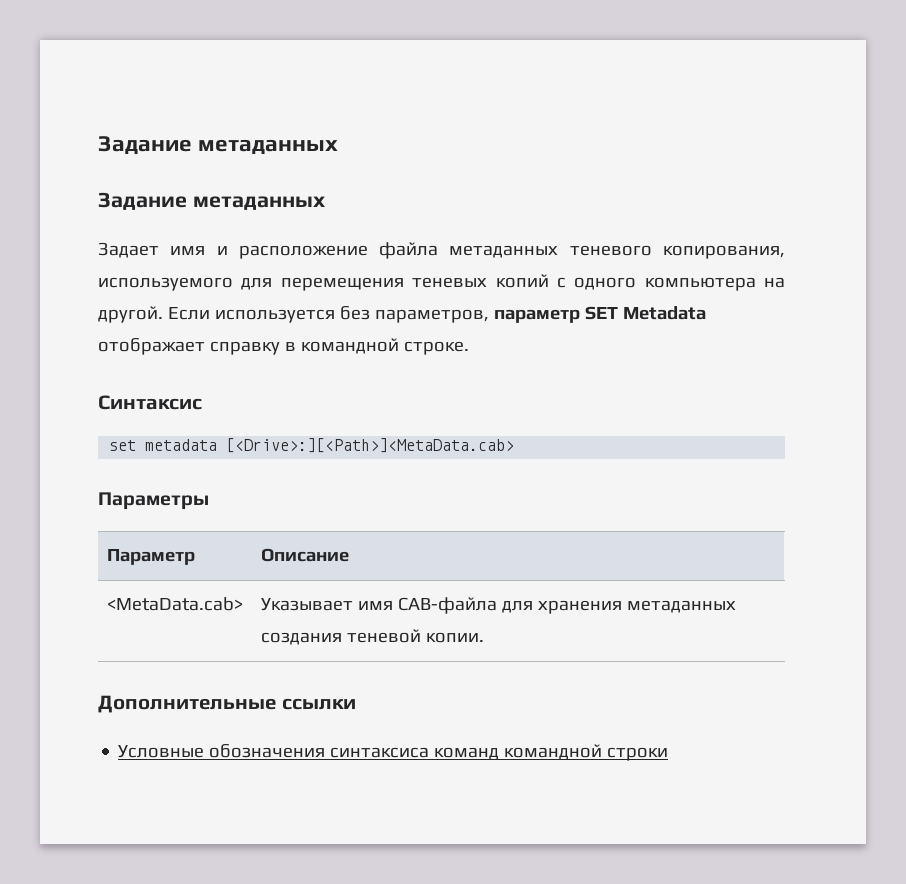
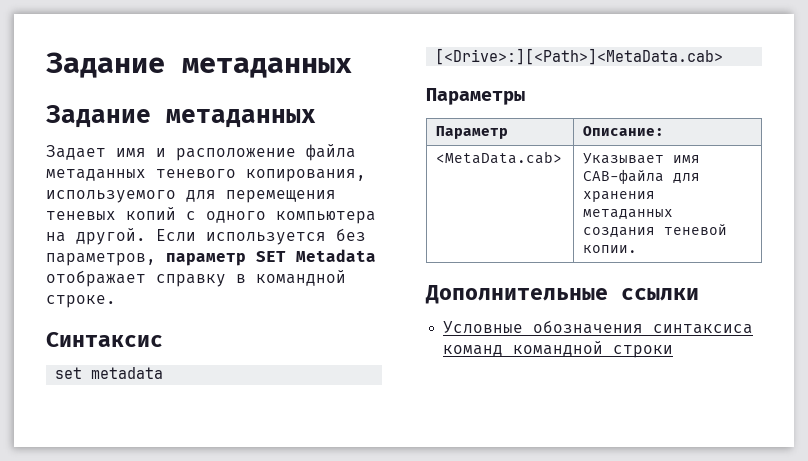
[260,548,349,562] Описание -> [583,126,665,136] Описание:

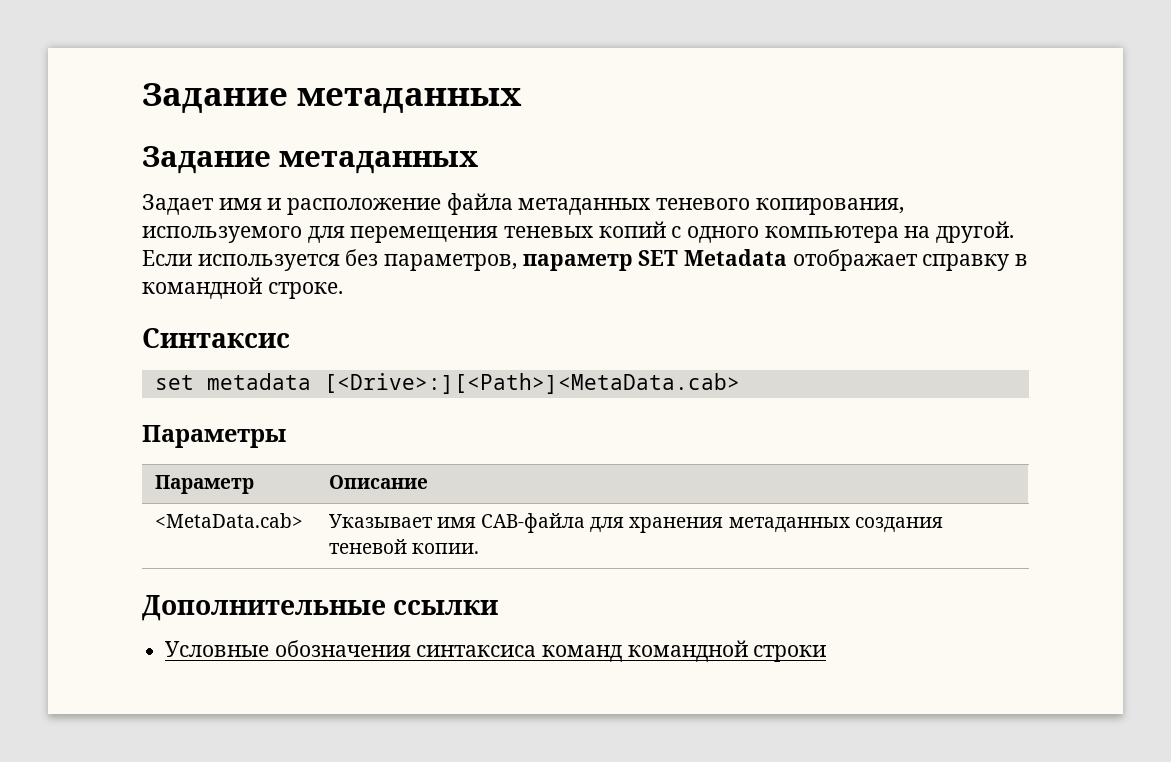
[583,126,665,136] Описание: -> [328,475,428,489] Описание

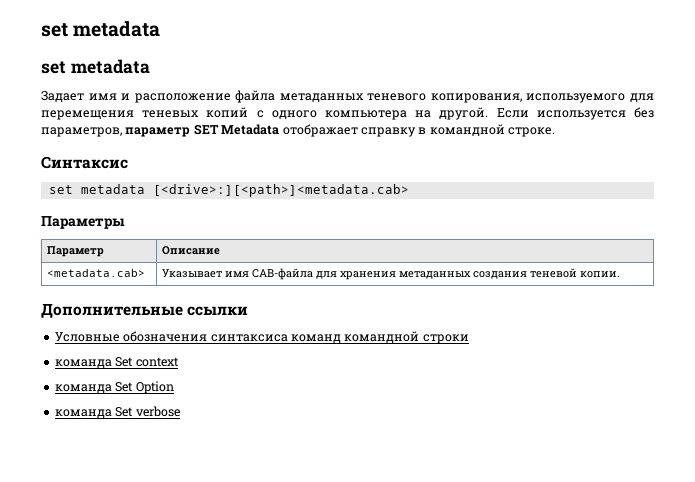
[142,83,522,113] [142,146,478,174] Задание метаданных // Задание метаданных -> [41,21,161,37] [41,59,150,74] set metadata // set metadata
[323,373,740,394] [<Drive>:][<Path>]<MetaData.cab> -> [152,184,409,197] [<drive>:][<path>]<metadata.cab>
[154,513,303,528] <MetaData.cab> -> [47,269,146,277] <metadata.cab>
(827, 653) none -> [54,357,179,368] [54,381,174,394] [54,406,180,418] // команда Set context // команда Set Option // команда Set verbose

